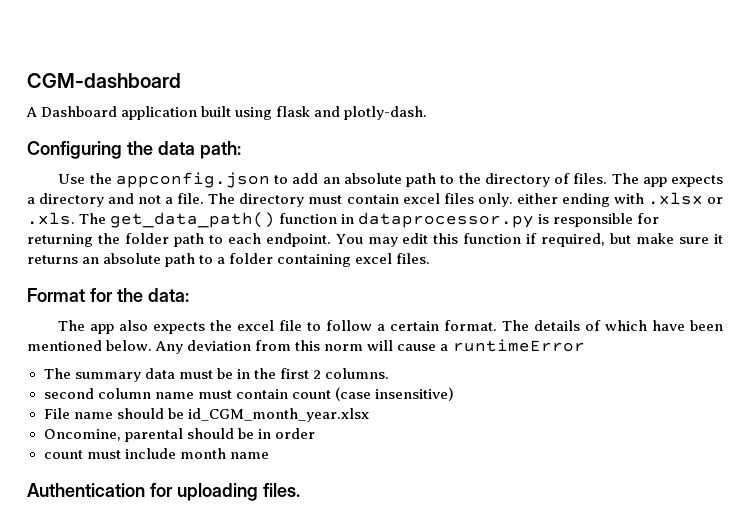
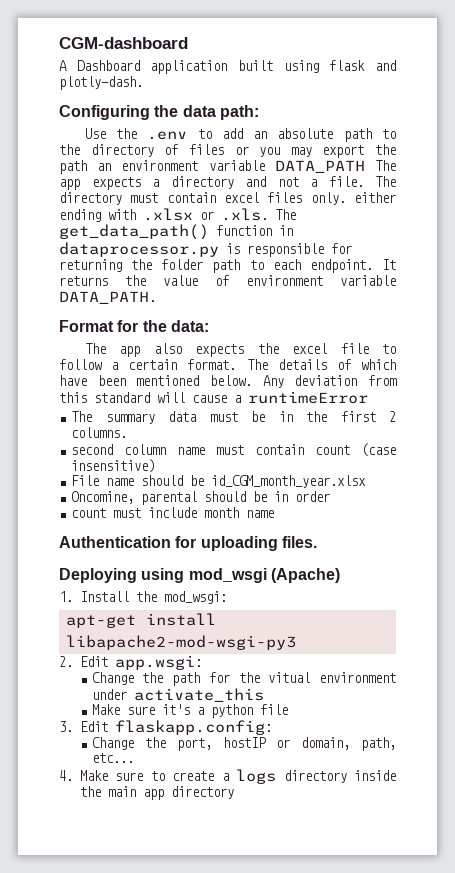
[115,172,270,188] appconfig.json -> [147,131,188,140] .env
[573,173,608,184] files. -> [188,144,396,158] [59,160,365,174] files or you may export the path an environment variable DATA_PATH
[335,233,723,247] [27,253,431,267] You may edit this function if required, but make sure it returns an absolute path to a folder containing excel files. -> [382,259,396,270] [59,275,396,286] [59,291,156,304] It returns the value of environment variable DATA_PATH.
[324,344,364,351] norm -> [94,392,150,403] standard
(300, 490) none -> [59,568,340,583] [59,591,227,604] [65,613,216,628] [65,635,296,650] [59,655,202,670] [91,672,396,686] [91,688,264,702] [91,704,288,718] [59,720,272,735] [91,737,396,751] [91,753,134,763] [59,769,397,784] [79,786,234,800] // Deploying using mod_wsgi (Apache) // 1. Install the mod_wsgi: // apt-get install libapache2-mod-wsgi-py3 // 2. Edit app.wsgi: // Change the path for the vitual environment under activate_this // Make sure it's a python file // 3. Edit flaskapp.config: // Change the port, hostIP or domain, path, etc... // 4. Make sure to create a logs directory inside the main app directory

